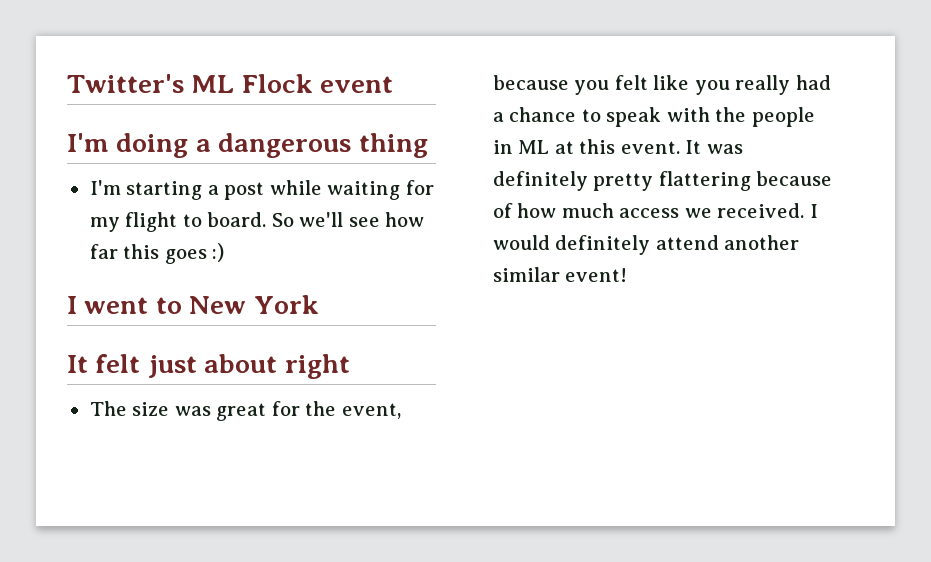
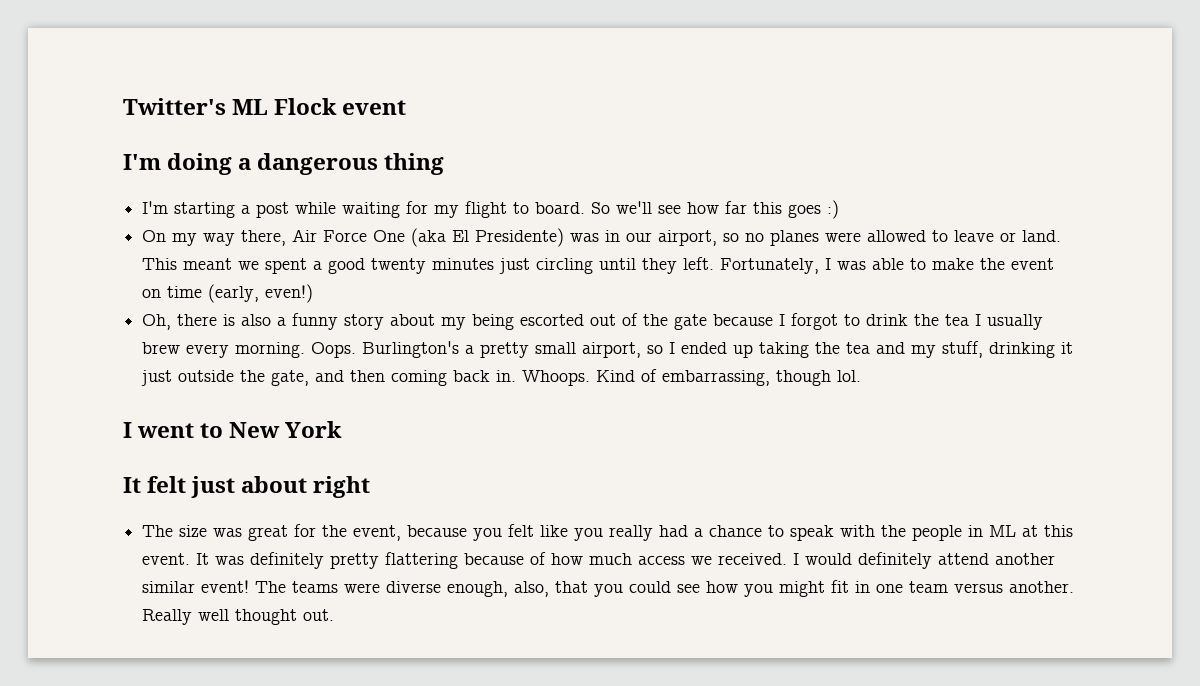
(225, 252) none -> [142,228,1062,247] [142,257,1055,274] [142,284,314,303] [142,313,1044,330] [142,341,1074,358] [141,369,862,386] // On my way there, Air Force One (aka El Presidente) was in our airport, so no planes were allowed to leave or land. This meant we spent a good twenty minutes just circling until they left. Fortunately, I was able to make the event on time (early, even!) // Oh, there is also a funny story about my being escorted out of the gate because I forgot to drink the tea I usually brew every morning. Oops. Burlington's a pretty small airport, so I ended up taking the tea and my stuff, drinking it just outside the gate, and then coming back in. Whoops. Kind of embarrassing, though lol.
(628, 275) none -> [255,580,1075,597] [142,609,335,625] The teams were diverse enough, also, that you could see how you might fit in one team versus another. Really well thought out.

